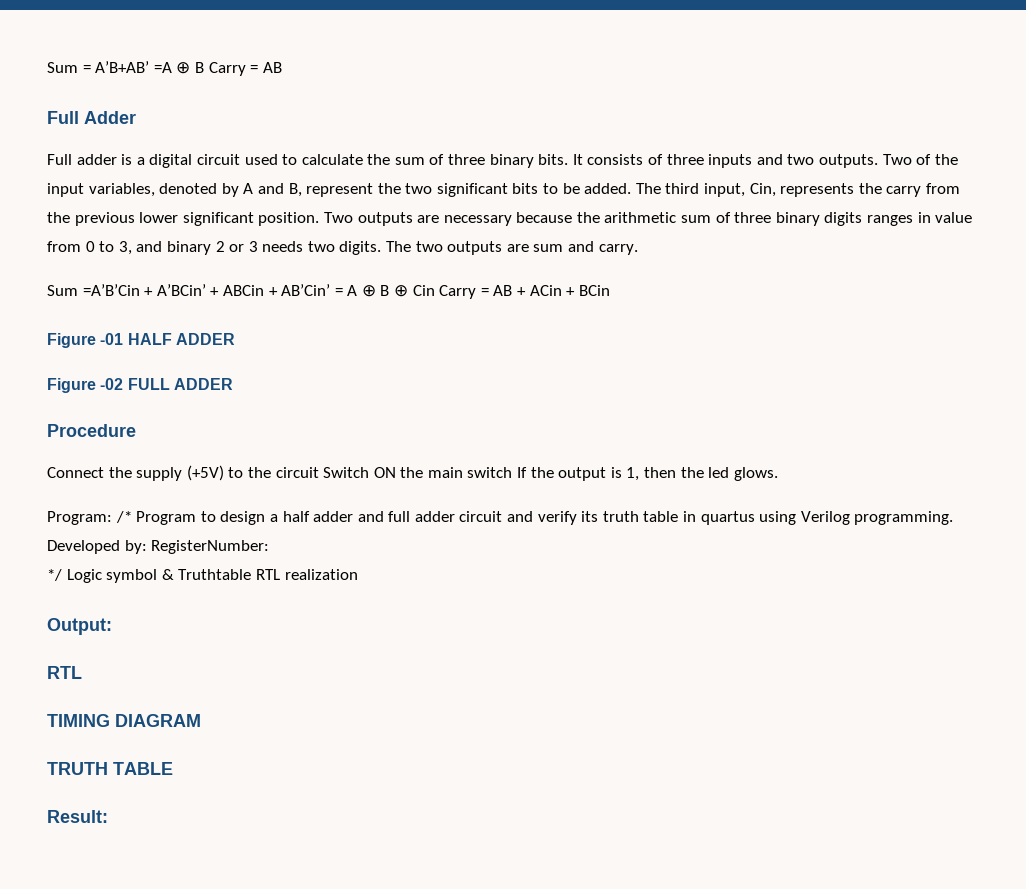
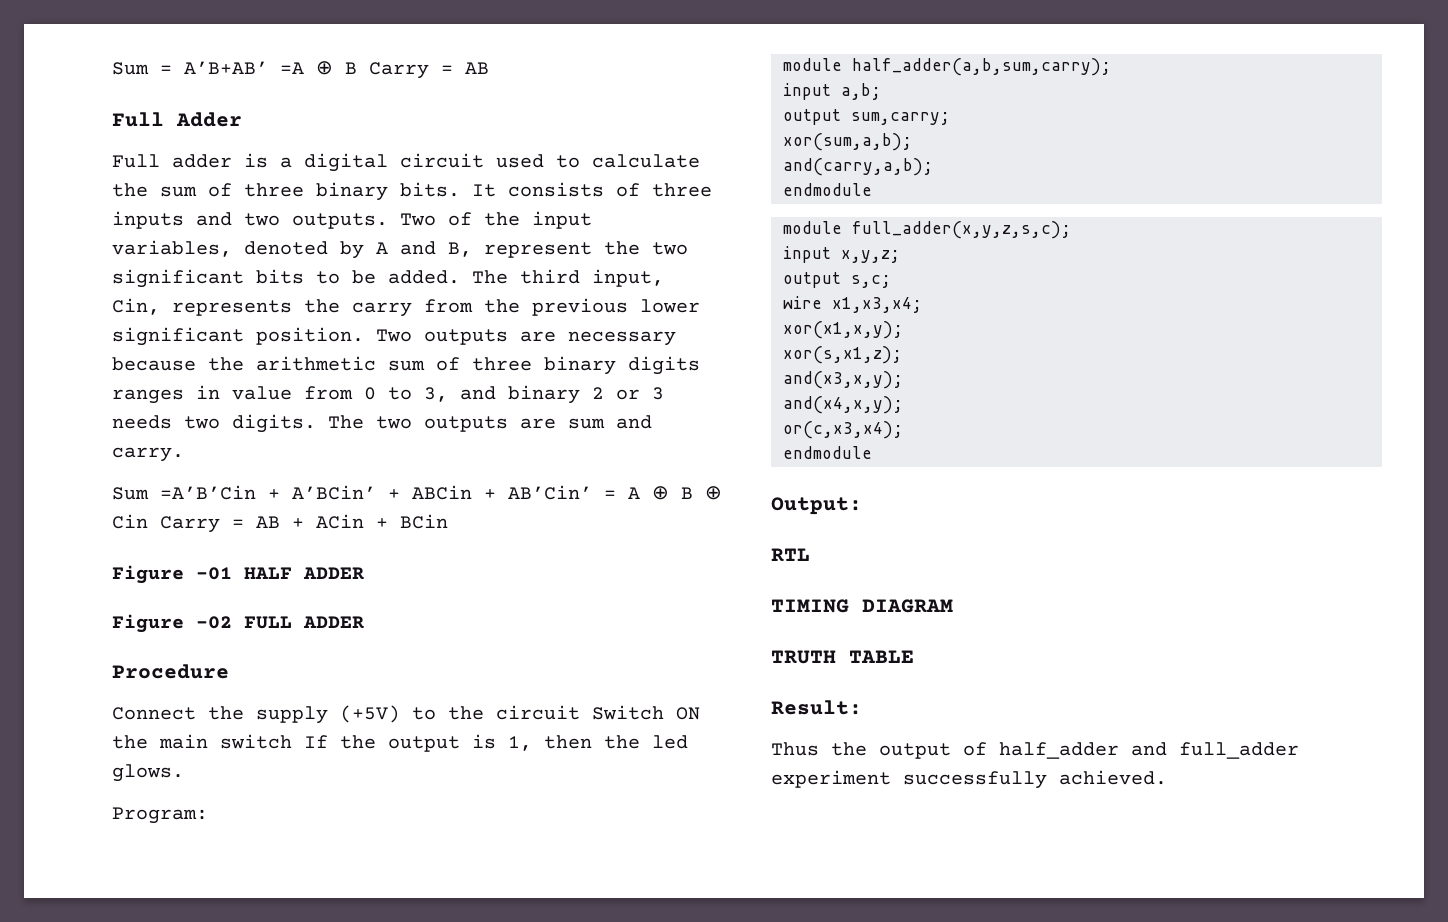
[115,511,954,525] [47,540,270,554] [47,569,358,583] /* Program to design a half adder and full adder circuit and verify its truth table in quartus using Verilog programming. Developed by: RegisterNumber: // */ Logic symbol & Truthtable RTL realization -> [783,58,1111,76] [783,83,881,100] [783,109,950,125] [783,133,912,151] [783,158,933,176] [783,183,872,196] [783,221,1071,239] [783,246,900,263] [783,272,891,288] [783,296,922,313] [783,321,903,339] [783,346,902,364] [783,371,903,389] [783,396,903,414] [783,421,903,439] [783,446,872,459] // module half_adder(a,b,sum,carry); // input a,b; // output sum,carry; // xor(sum,a,b); // and(carry,a,b); // endmodule // module full_adder(x,y,z,s,c); // input x,y,z; // output s,c; // wire x1,x3,x4; // xor(x1,x,y); // xor(s,x1,z); // and(x3,x,y); // and(x4,x,y); // or(c,x3,x4); // endmodule
(108, 816) none -> [771,742,1299,759] [771,770,1167,789] // Thus the output of half_adder and full_adder experiment successfully achieved.

